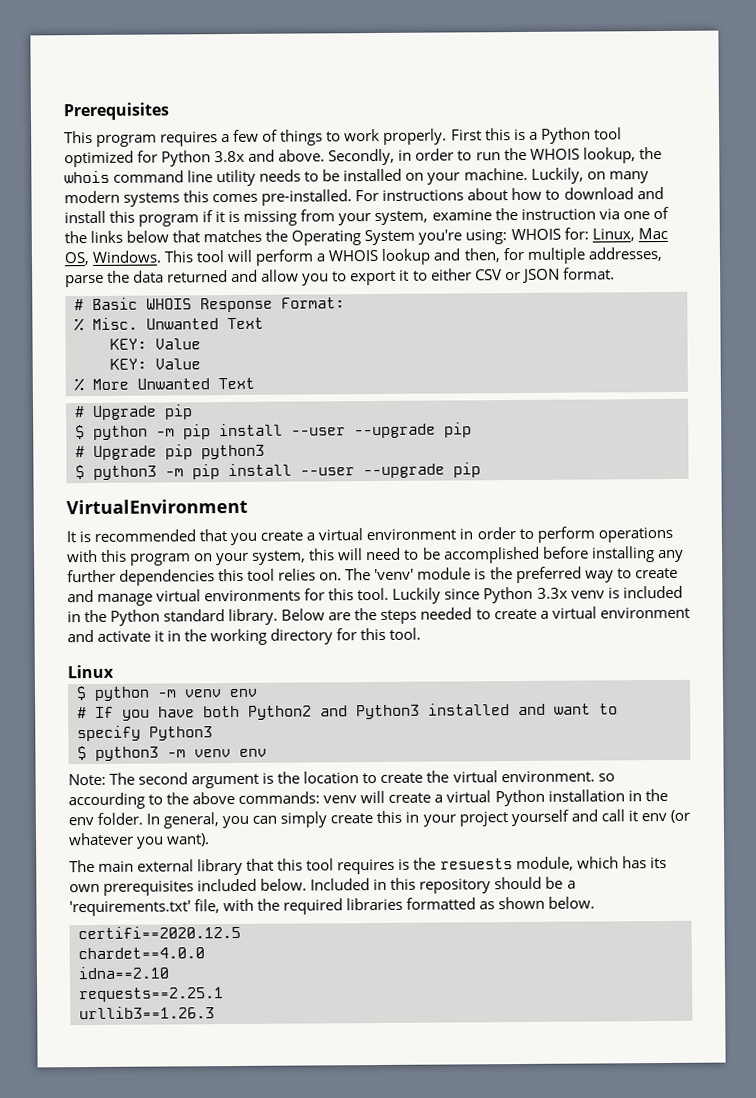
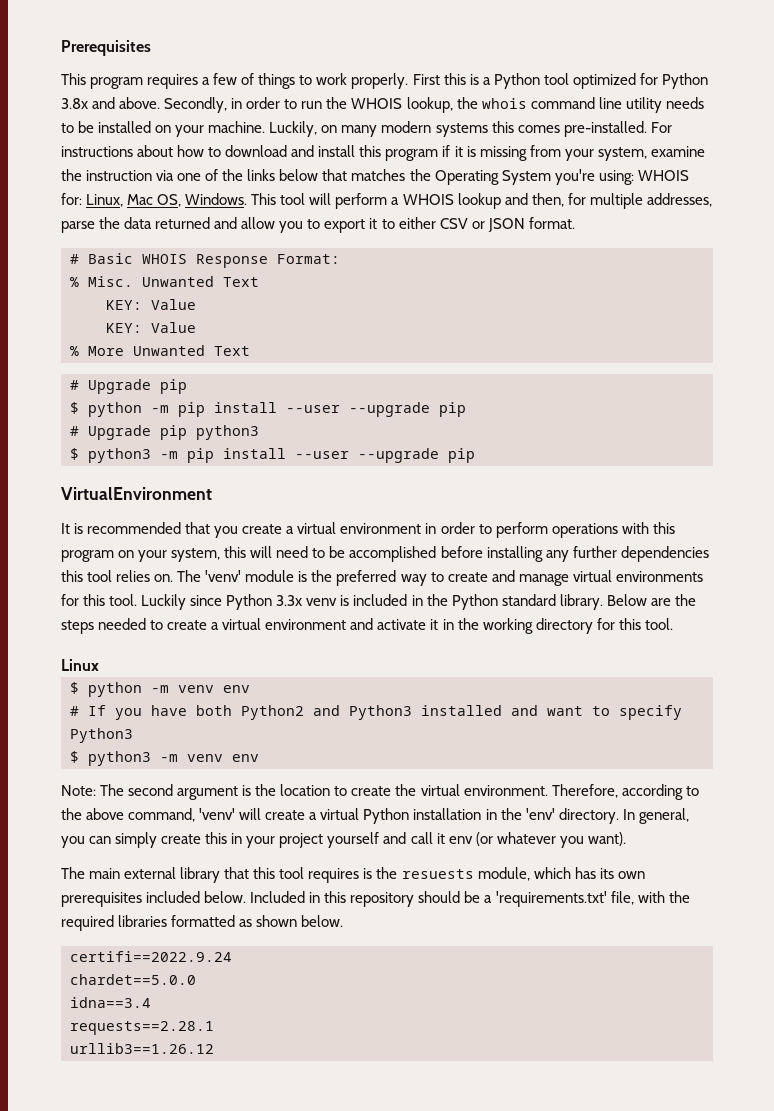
[597,773,615,782] [68,792,145,810] so accourding -> [551,784,683,800] Therefore, according
[238,791,358,804] commands: venv -> [128,808,236,822] command, 'venv'
[68,812,144,826] env folder. -> [525,808,619,824] 'env' directory.
[78,925,241,940] [78,947,205,960] [78,966,169,980] [79,987,224,1003] [79,1006,215,1020] certifi==2020.12.5 // chardet==4.0.0 // idna==2.10 // requests==2.25.1 // urllib3==1.26.3 -> [70,951,232,962] [70,974,196,985] [70,997,151,1008] [70,1021,214,1035] [70,1043,214,1054] certifi==2022.9.24 // chardet==5.0.0 // idna==3.4 // requests==2.28.1 // urllib3==1.26.12

